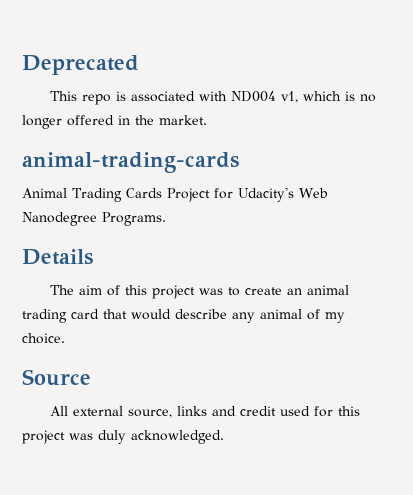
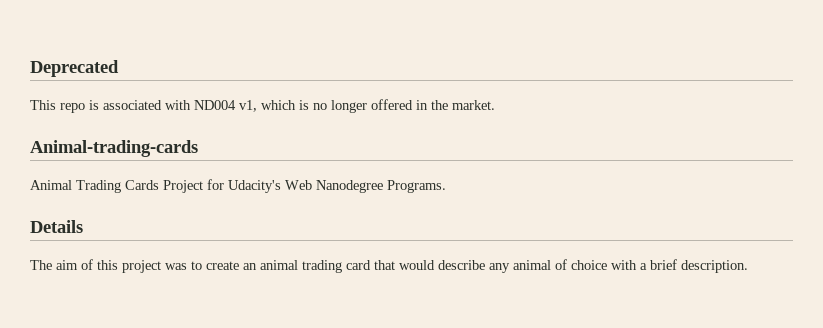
[22,152,239,173] animal-trading-cards -> [30,140,198,157] Animal-trading-cards
[325,312,345,323] [22,333,65,344] [22,369,91,386] [49,406,360,418] [22,430,224,444] my choice. // Source // All external source, links and credit used for this project was duly acknowledged. -> [571,259,748,273] choice with a brief description.

